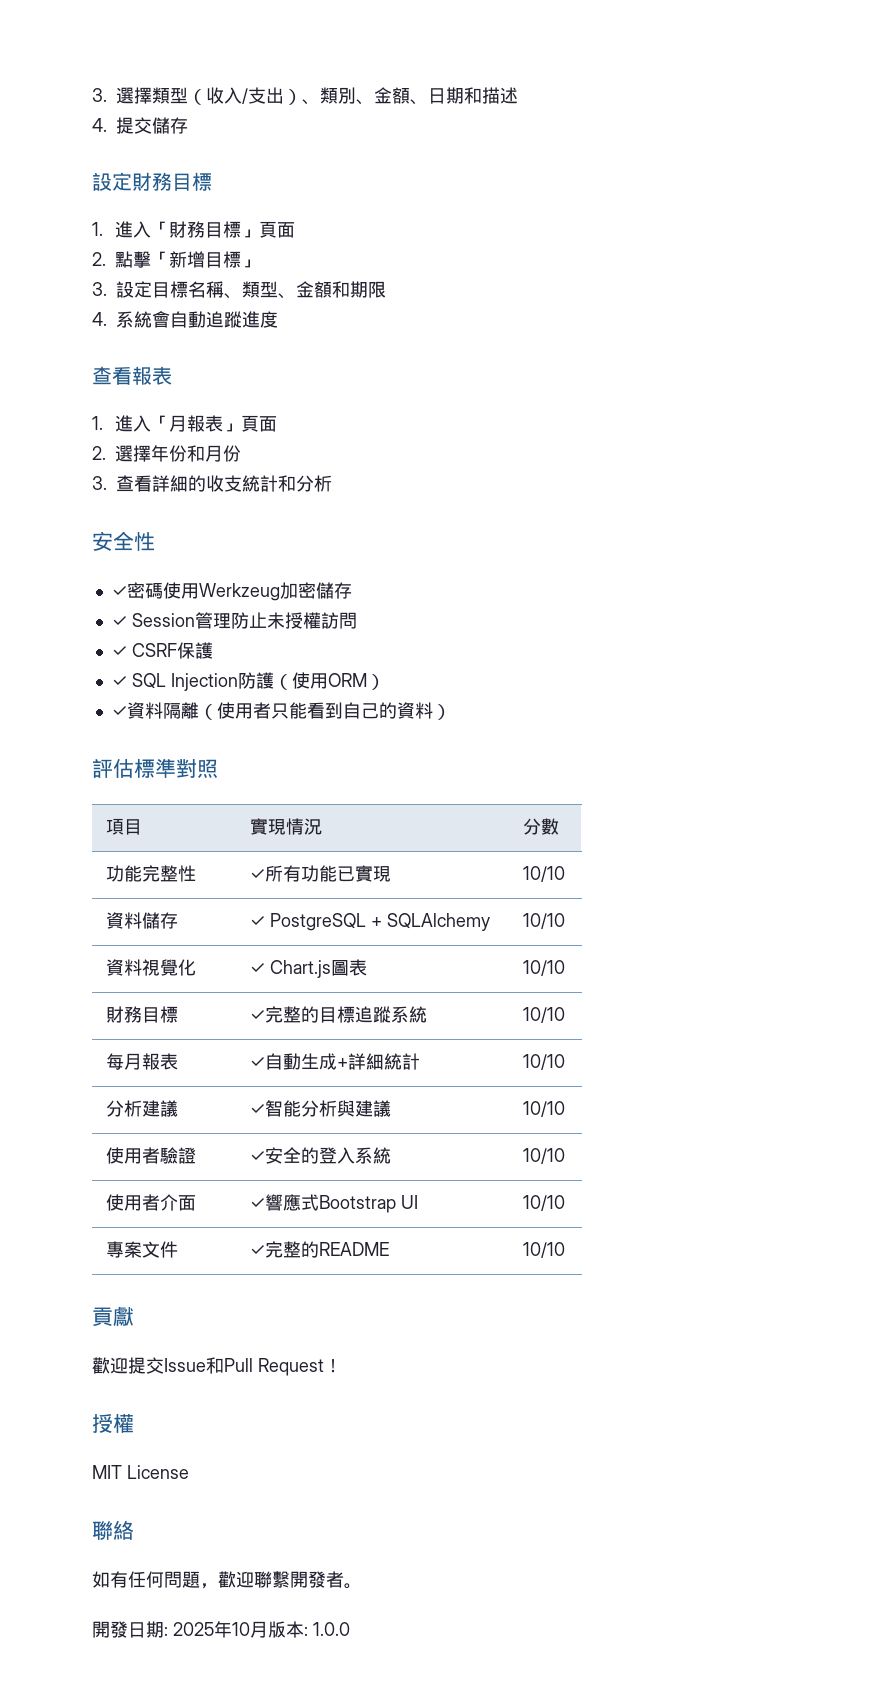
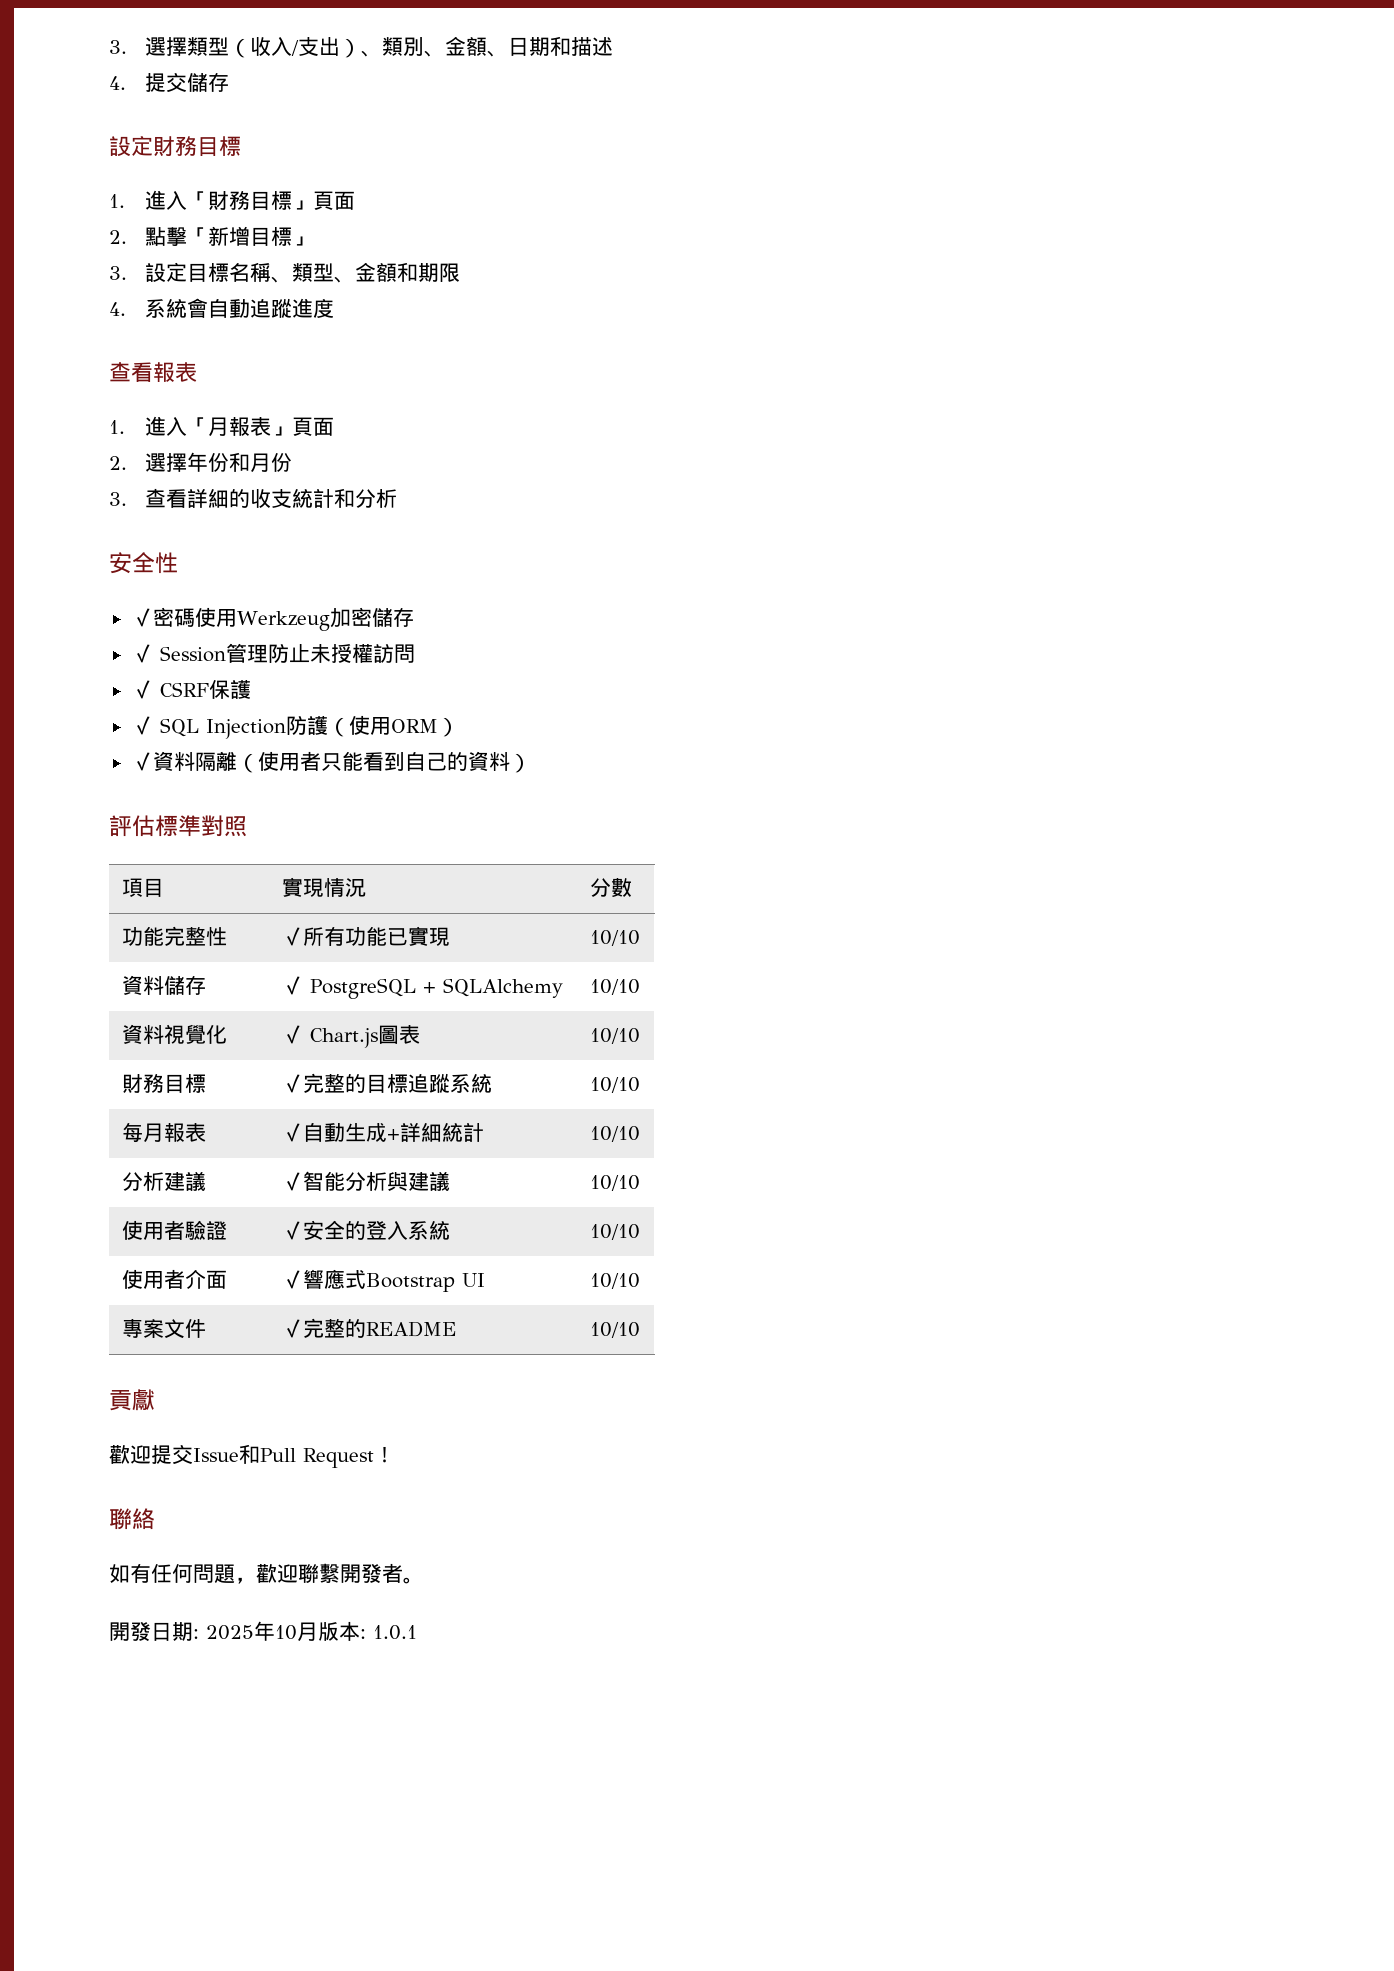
[92,1414,134,1433] [92,1465,189,1479] // 授權 // MIT License -> (395, 1454) none
[313,1622,350,1636] 1.0.0 -> [373,1625,417,1640] 1.0.1

